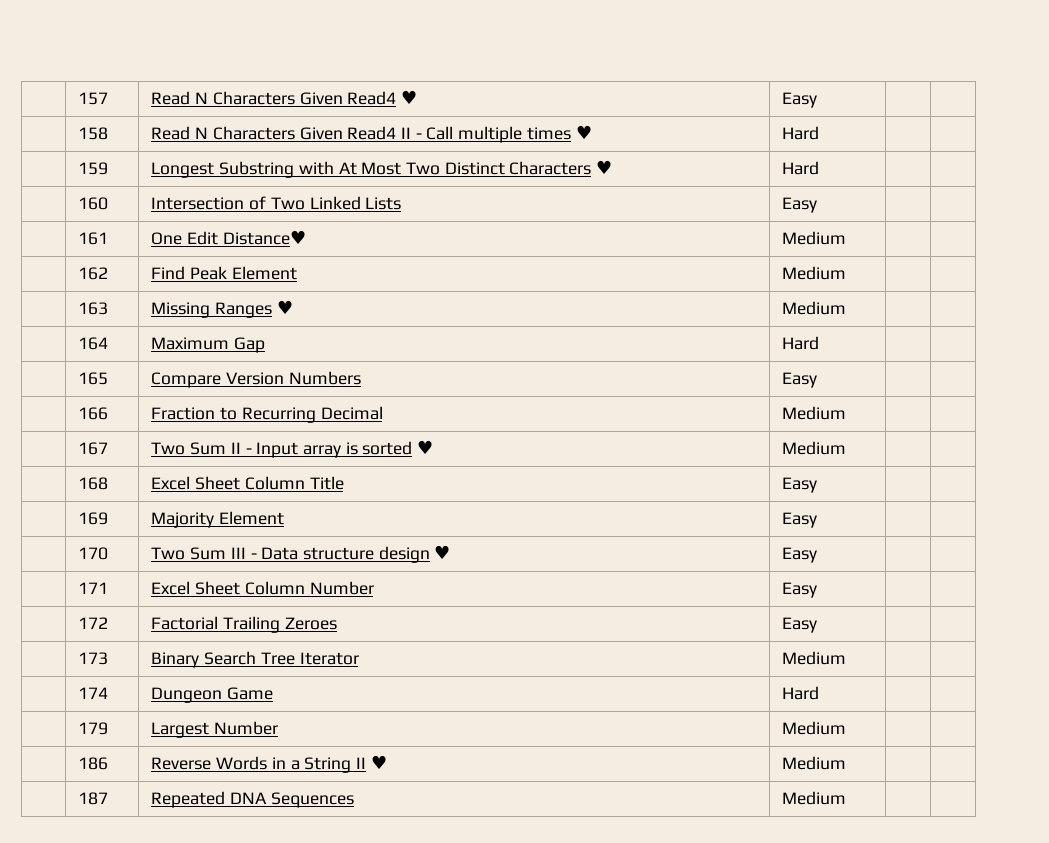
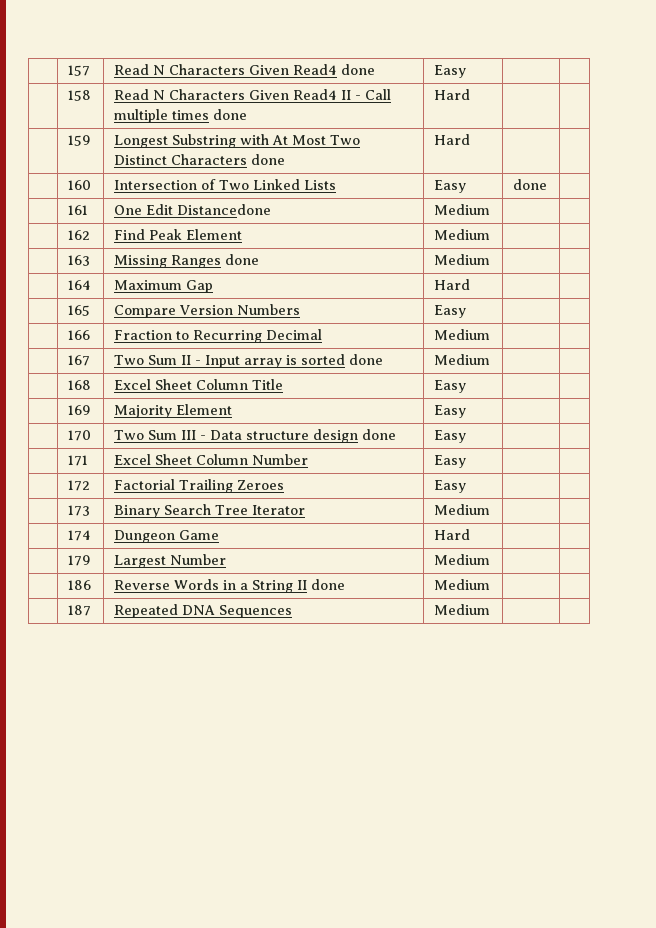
[400,90,417,104] ♥ -> [340,64,375,75] done
[575,125,592,139] ♥ -> [212,109,247,120] done
[596,160,613,174] ♥ -> [250,154,285,165] done
(818, 205) none -> [512,179,547,190] done
[222,230,306,245] Distance♥ -> [176,204,271,215] Distancedone
[276,300,293,314] ♥ -> [224,254,259,265] done
[417,440,434,454] ♥ -> [348,354,383,365] done
[434,545,451,559] ♥ -> [361,429,396,440] done
[370,755,387,769] ♥ -> [310,579,345,590] done

